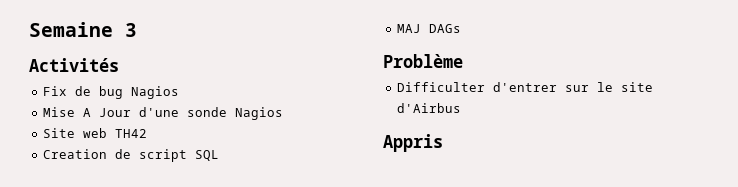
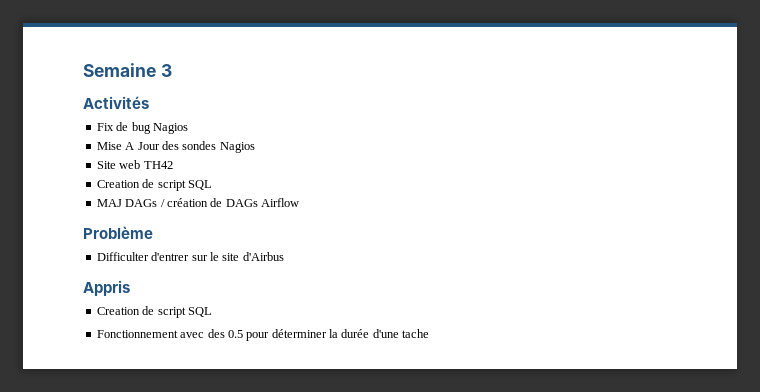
[138,107,227,117] d'une sonde -> [161,141,217,150] des sondes
(461, 28) none -> [160,198,299,207] / création de DAGs Airflow
(443, 143) none -> [96,306,212,318] [96,329,430,341] // Creation de script SQL // Fonctionnement avec des 0.5 pour déterminer la durée d'une tache

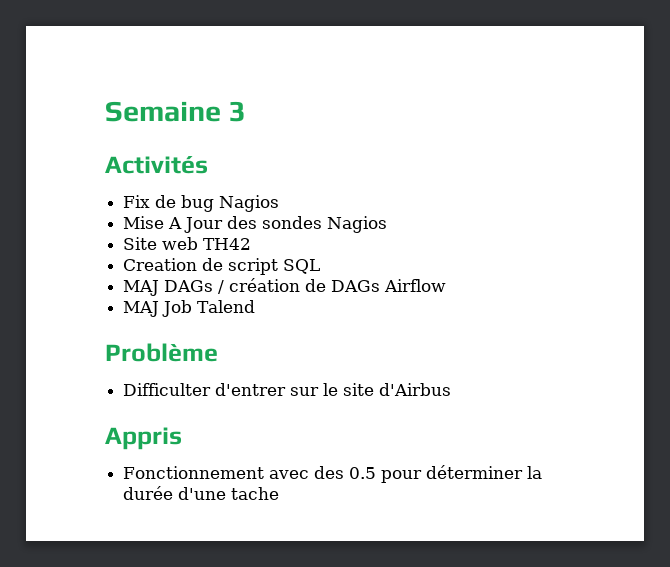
(299, 202) none -> [123,300,256,317] // MAJ Job Talend
[96,306,212,318] // Creation de script SQL -> (182, 438) none

